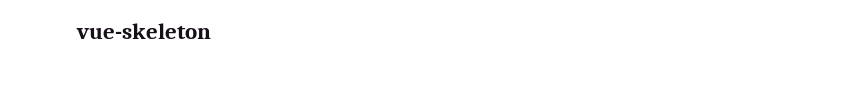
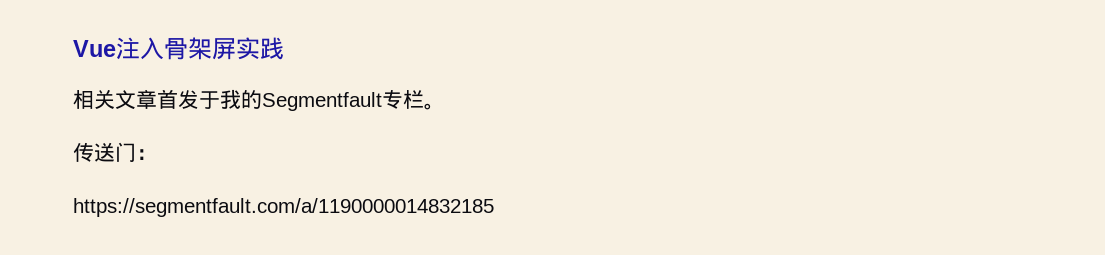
[76,23,211,39] vue-skeleton -> [73,37,284,60] [73,89,445,111] [73,142,157,162] [73,198,494,217] Vue注入骨架屏实践 // 相关文章首发于我的Segmentfault专栏。 // 传送门： // https://segmentfault.com/a/1190000014832185

